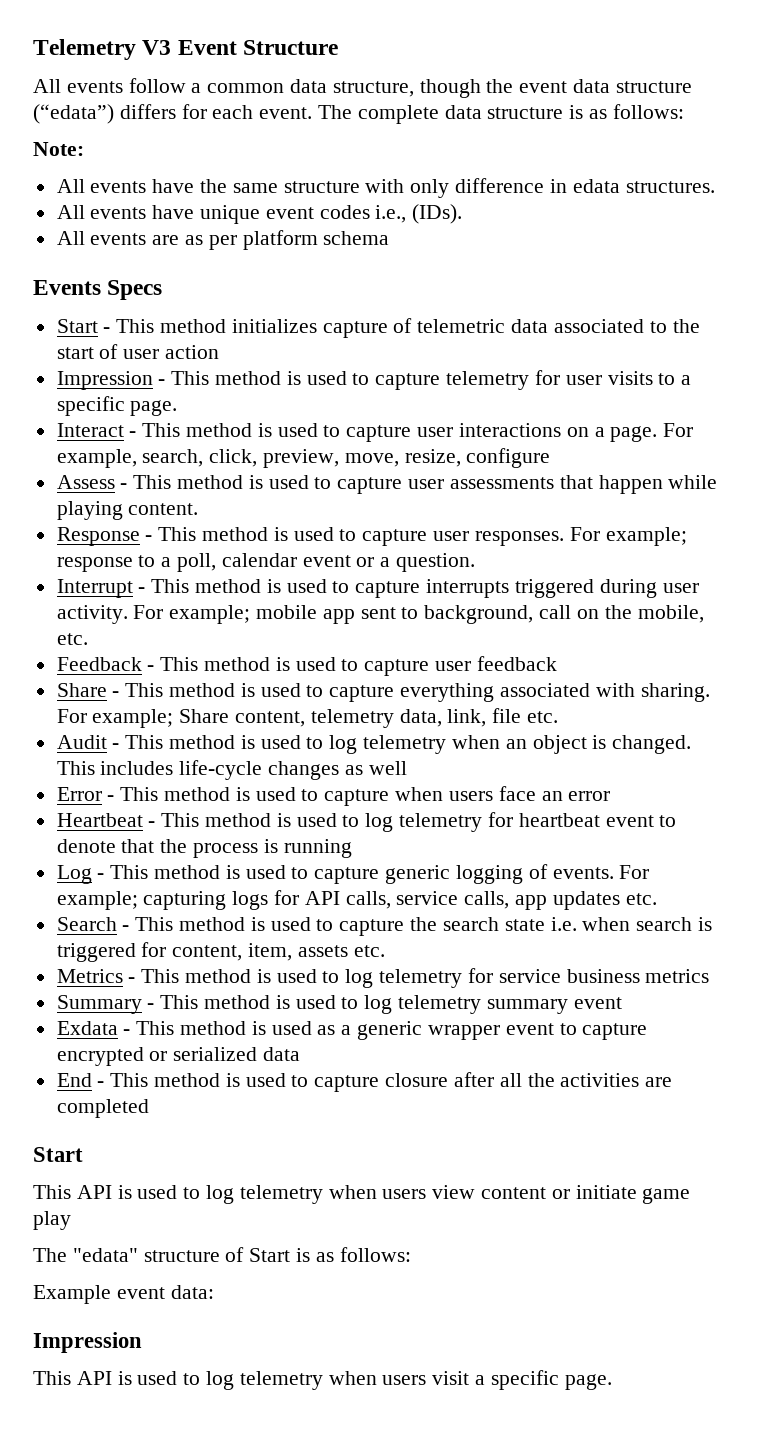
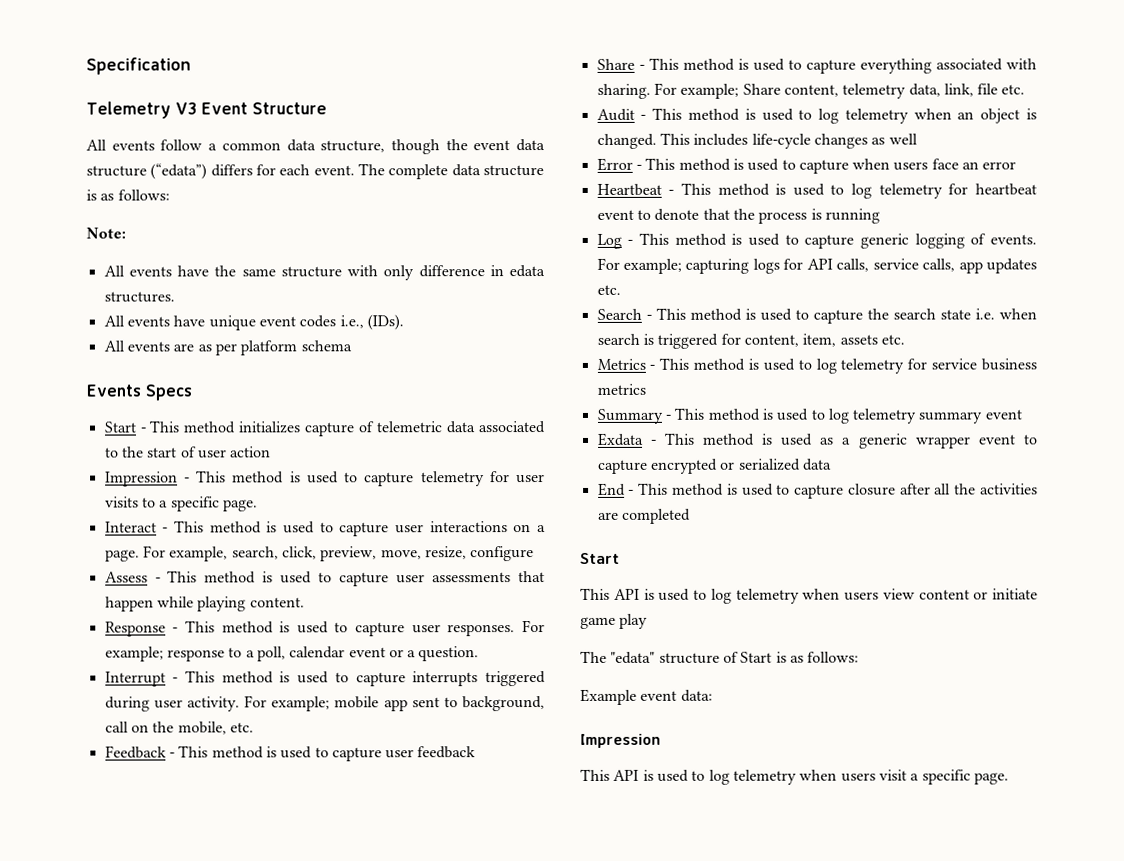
(33, 49) none -> [86,57,191,75] Specification //

